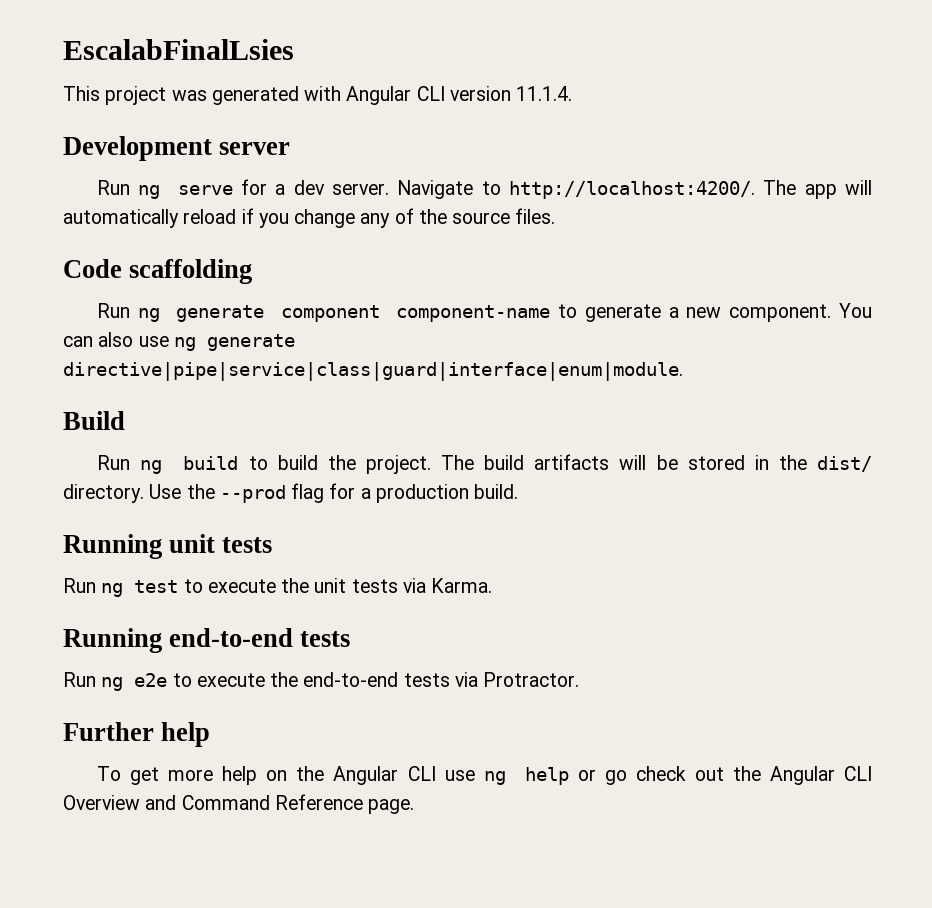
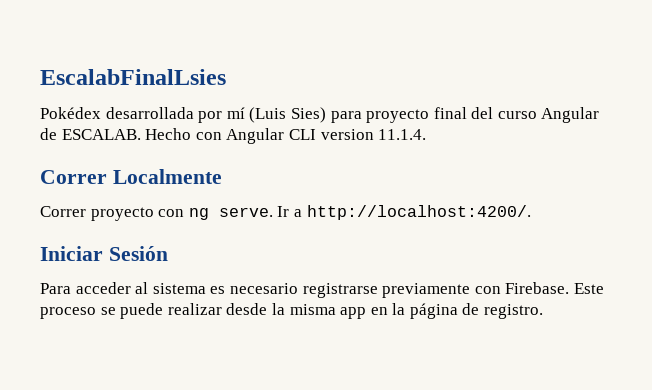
[63,86,573,105] [63,136,291,161] [97,179,872,199] [63,208,556,228] [63,259,253,284] [97,303,872,322] [63,332,295,351] [63,362,683,381] [63,411,125,430] [97,454,872,474] [63,483,519,503] [63,534,273,559] [63,578,493,597] [63,628,351,653] [63,672,580,691] [63,722,211,747] [97,766,872,785] [63,794,415,814] This project was generated with Angular CLI version 11.1.4. // Development server // Run ng serve for a dev server. Navigate to http://localhost:4200/. The app will automatically reload if you change any of the source files. // Code scaffolding // Run ng generate component component-name to generate a new component. You can also use ng generate directive|pipe|service|class|guard|interface|enum|module. // Build // Run ng build to build the project. The build artifacts will be stored in the dist/ directory. Use the --prod flag for a production build. // Running unit tests // Run ng test to execute the unit tests via Karma. // Running end-to-end tests // Run ng e2e to execute the end-to-end tests via Protractor. // Further help // To get more help on the Angular CLI use ng help or go check out the Angular CLI Overview and Command Reference page. -> [40,107,600,123] [40,128,427,144] [40,169,222,184] [40,205,531,221] [40,246,168,261] [40,282,604,298] [40,303,544,319] Pokédex desarrollada por mí (Luis Sies) para proyecto final del curso Angular de ESCALAB. Hecho con Angular CLI version 11.1.4. // Correr Localmente // Correr proyecto con ng serve. Ir a http://localhost:4200/. // Iniciar Sesión // Para acceder al sistema es necesario registrarse previamente con Firebase. Este proceso se puede realizar desde la misma app en la página de registro.

